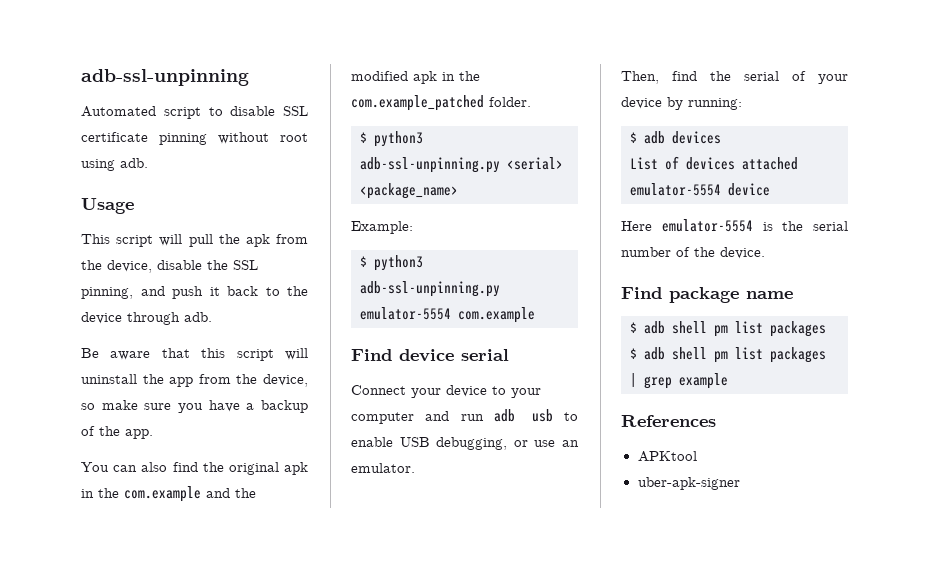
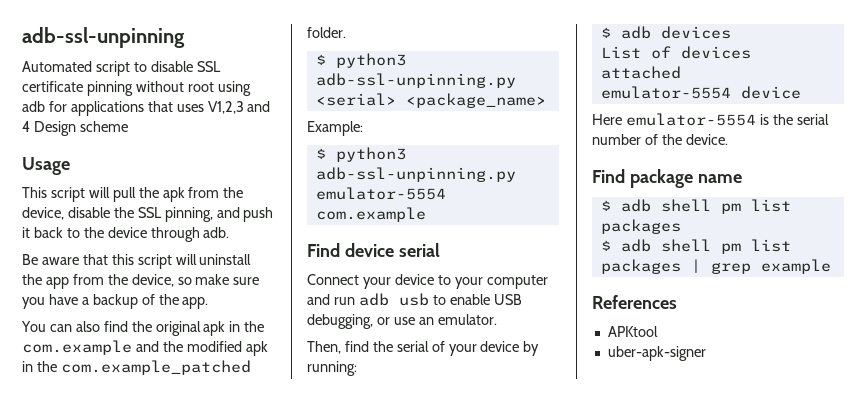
[120,158,148,168] adb. -> [22,101,271,116] [22,121,128,136] adb for applications that uses V1,2,3 and 4 Design scheme

